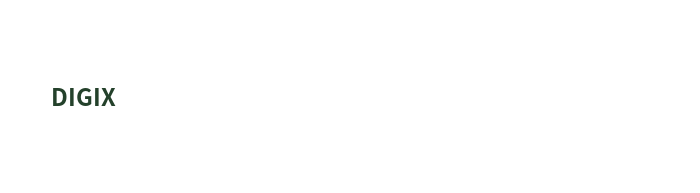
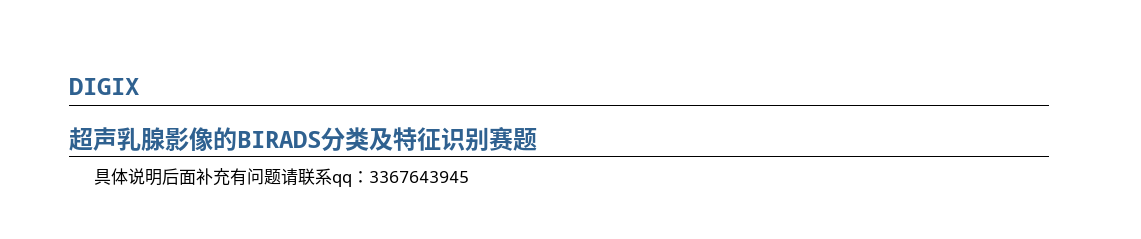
(116, 97) none -> [69,126,537,152] [94,168,470,187] // 超声乳腺影像的BIRADS分类及特征识别赛题 // 具体说明后面补充有问题请联系qq：3367643945

